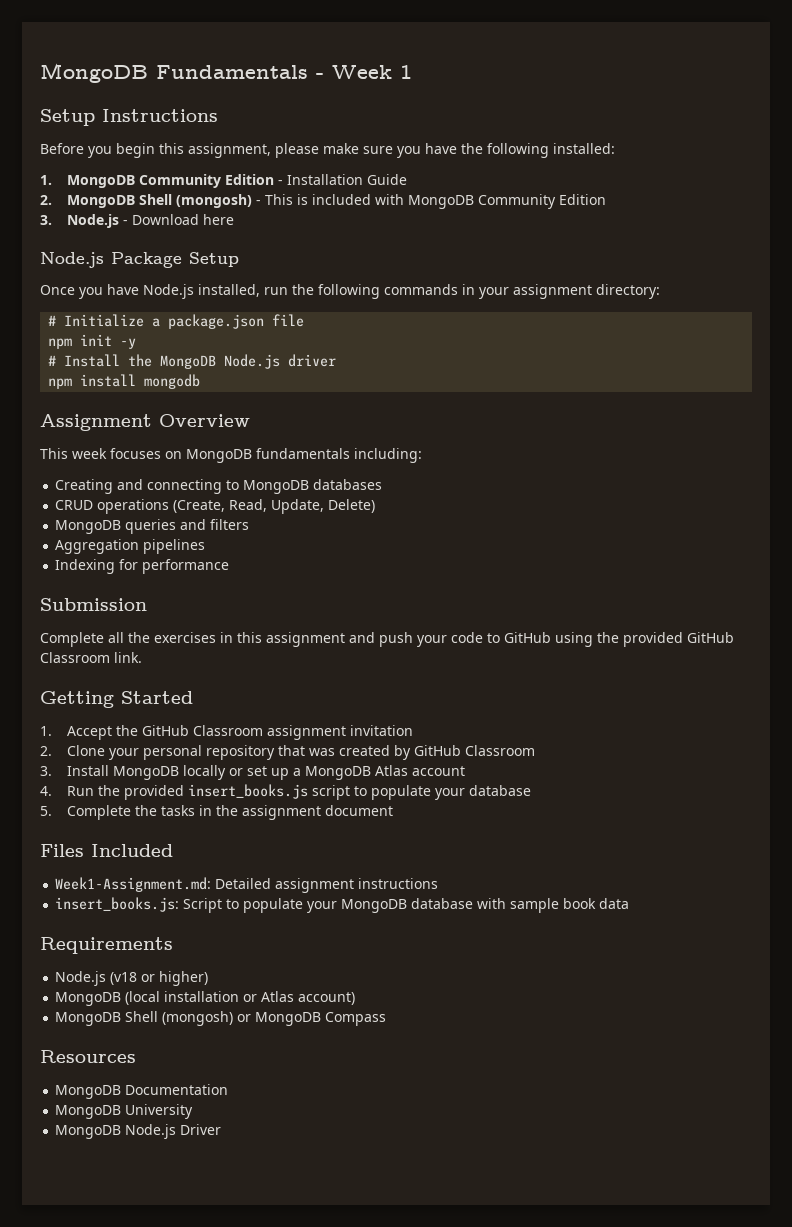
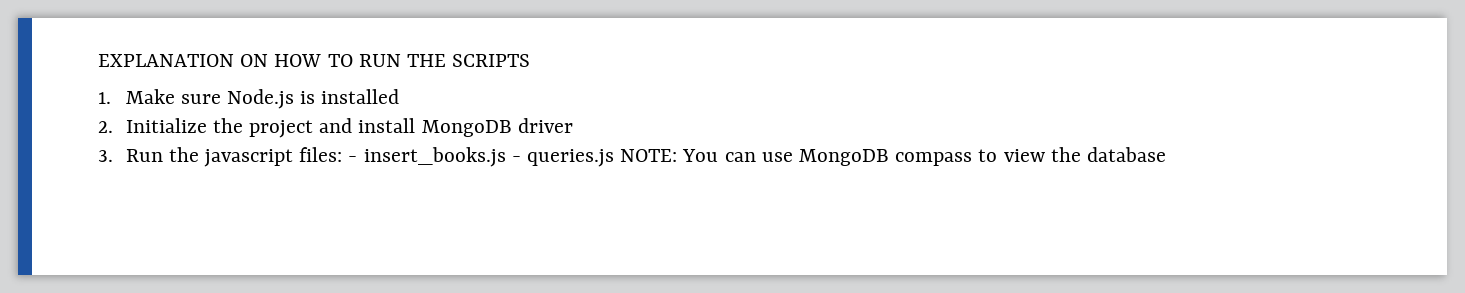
[40,63,412,83] [40,109,218,126] [40,143,615,158] [40,174,408,188] [40,194,607,209] [40,214,235,228] [40,252,239,268] [40,284,660,299] [48,314,305,329] [48,334,137,349] [48,354,337,369] [48,374,201,389] [40,414,250,431] [40,448,422,463] [55,479,383,494] [55,499,376,514] [55,519,250,534] [55,539,206,554] [55,559,230,574] [40,598,147,611] [40,632,734,647] [40,652,142,663] [40,691,193,708] [40,725,414,740] [40,745,536,760] [40,765,466,780] [40,784,532,800] [40,805,394,820] [40,844,173,857] [55,877,439,893] [55,897,630,913] [40,937,173,954] [55,971,209,986] [55,991,356,1006] [55,1011,387,1026] [40,1050,136,1063] [55,1084,229,1099] [55,1104,194,1119] [55,1124,222,1139] MongoDB Fundamentals - Week 1 // Setup Instructions // Before you begin this assignment, please make sure you have the following installed: // 1. MongoDB Community Edition - Installation Guide // 2. MongoDB Shell (mongosh) - This is included with MongoDB Community Edition // 3. Node.js - Download here // Node.js Package Setup // Once you have Node.js installed, run the following commands in your assignment directory: // # Initialize a package.json file // npm init -y // # Install the MongoDB Node.js driver // npm install mongodb // Assignment Overview // This week focuses on MongoDB fundamentals including: // Creating and connecting to MongoDB databases // CRUD operations (Create, Read, Update, Delete) // MongoDB queries and filters // Aggregation pipelines // Indexing for performance // Submission // Complete all the exercises in this assignment and push your code to GitHub using the provided GitHub Classroom link. // Getting Started // 1. Accept the GitHub Classroom assignment invitation // 2. Clone your personal repository that was created by GitHub Classroom // 3. Install MongoDB locally or set up a MongoDB Atlas account // 4. Run the provided insert_books.js script to populate your database // 5. Complete the tasks in the assignment document // Files Included // Week1-Assignment.md: Detailed assignment instructions // insert_books.js: Script to populate your MongoDB database with sample book data // Requirements // Node.js (v18 or higher) // MongoDB (local installation or Atlas account) // MongoDB Shell (mongosh) or MongoDB Compass // Resources // MongoDB Documentation // MongoDB University // MongoDB Node.js Driver -> [98,54,531,67] [98,89,400,109] [98,118,573,138] [98,147,1167,167] EXPLANATION ON HOW TO RUN THE SCRIPTS // 1. Make sure Node.js is installed // 2. Initialize the project and install MongoDB driver // 3. Run the javascript files: - insert_books.js - queries.js NOTE: You can use MongoDB compass to view the database

